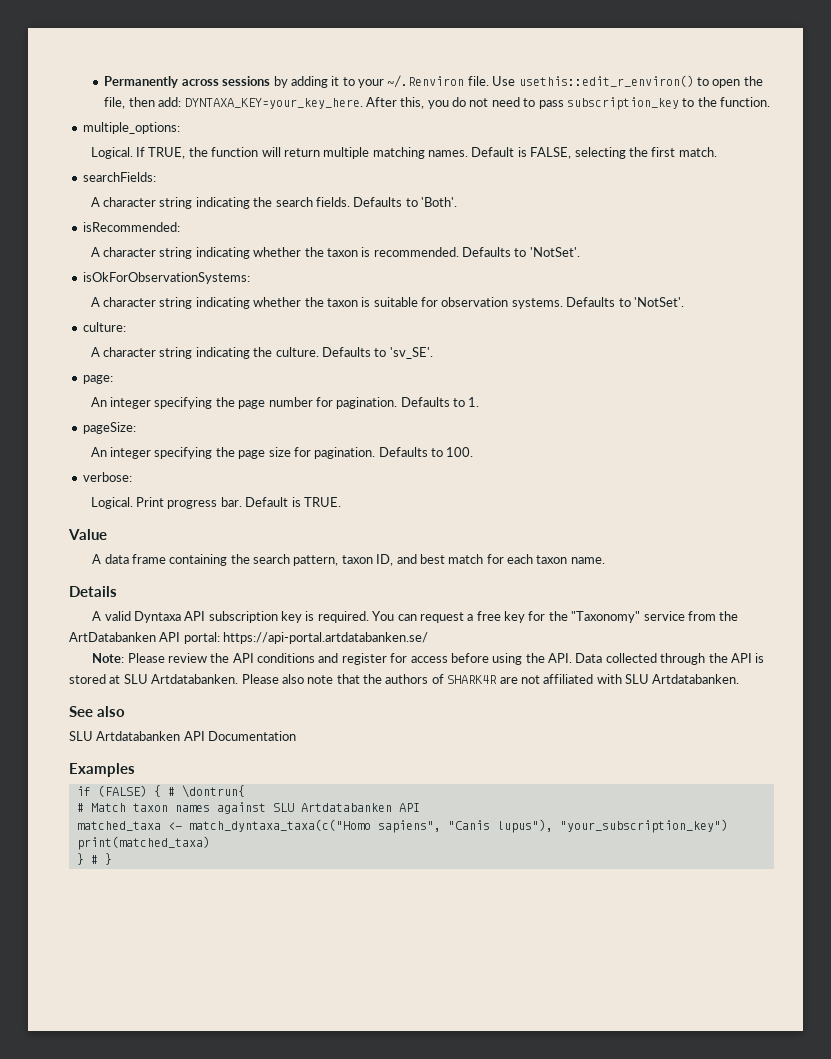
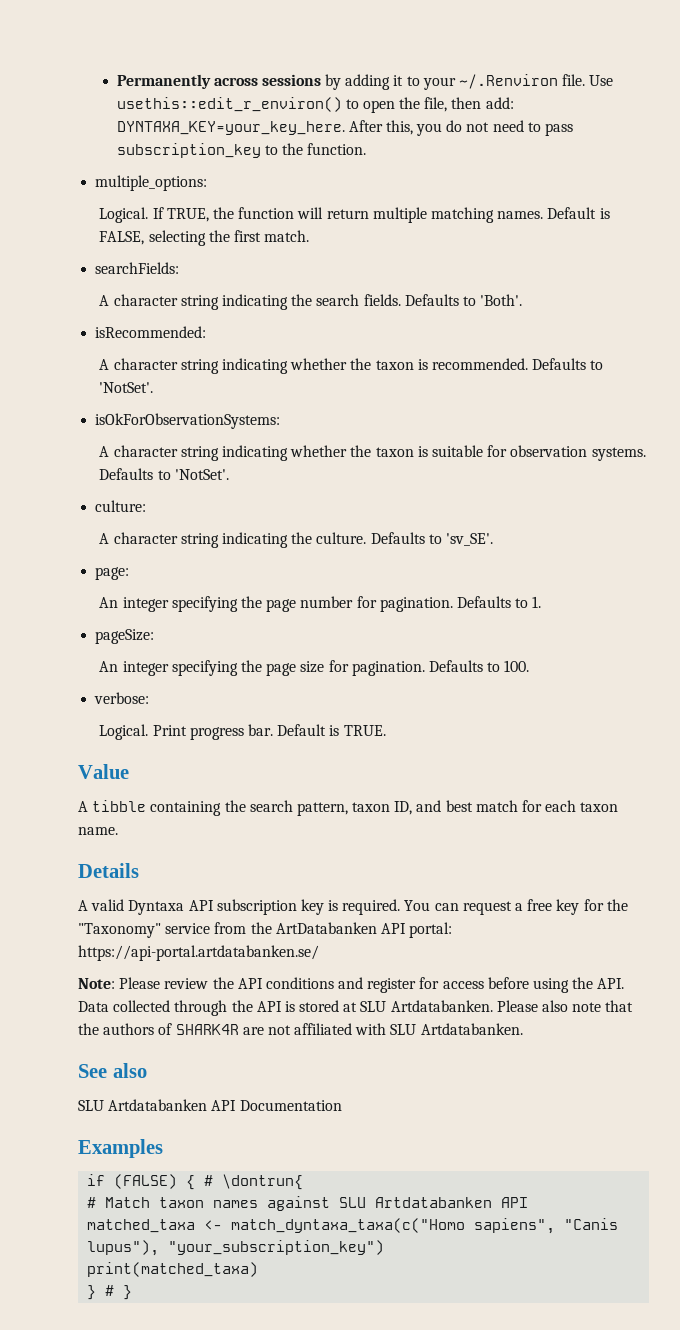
[104,554,166,564] data frame -> [92,800,147,812] tibble

